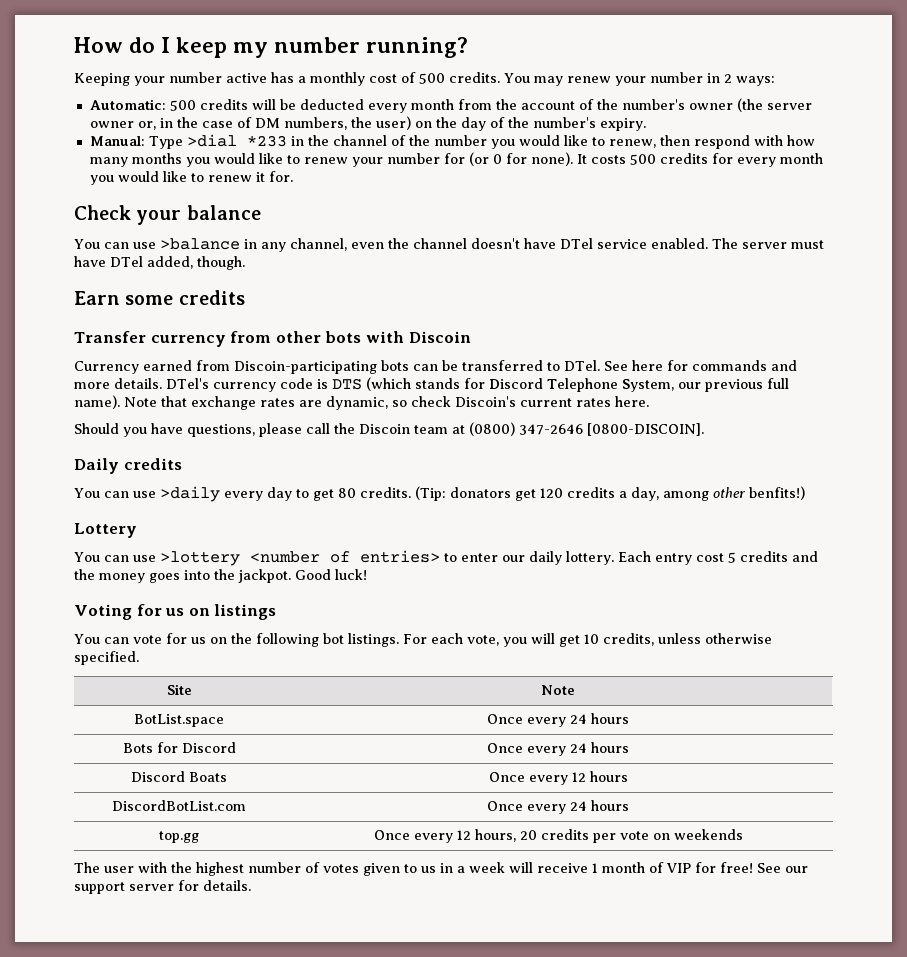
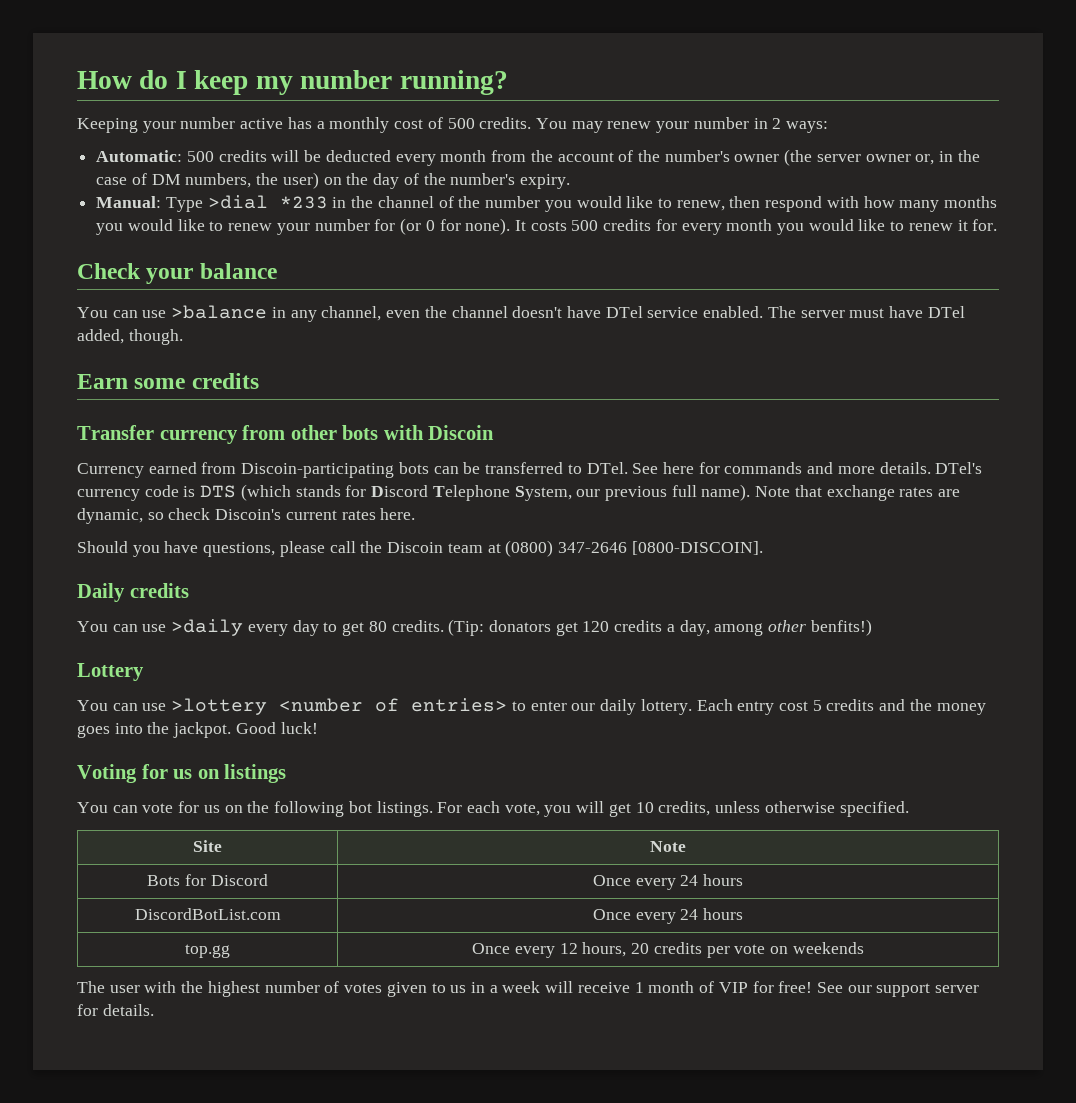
[134,714,224,727] [487,713,629,727] // BotList.space | Once every 24 hours -> (686, 846) none
[131,771,227,782] [488,771,628,785] // Discord Boats | Once every 12 hours -> (744, 880) none

